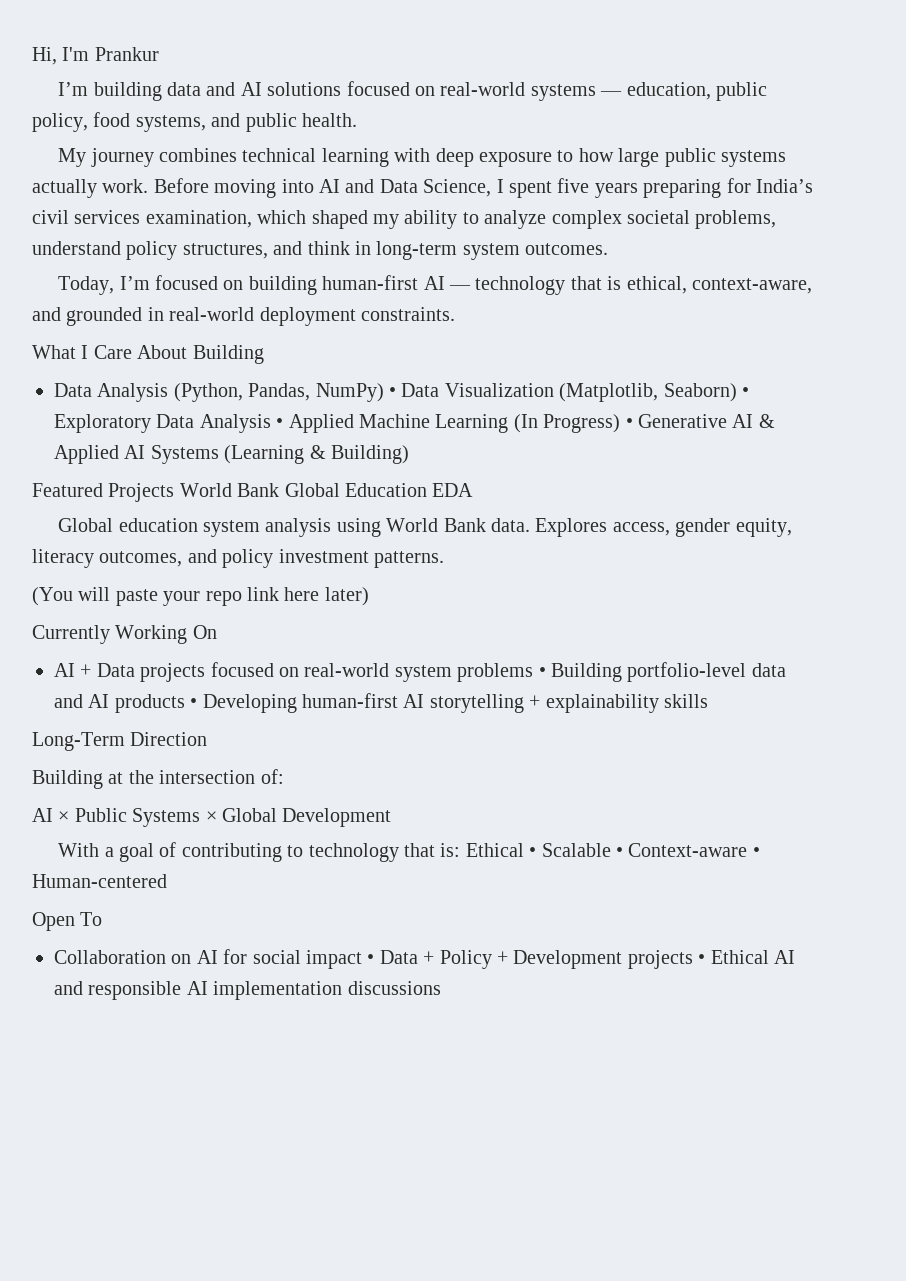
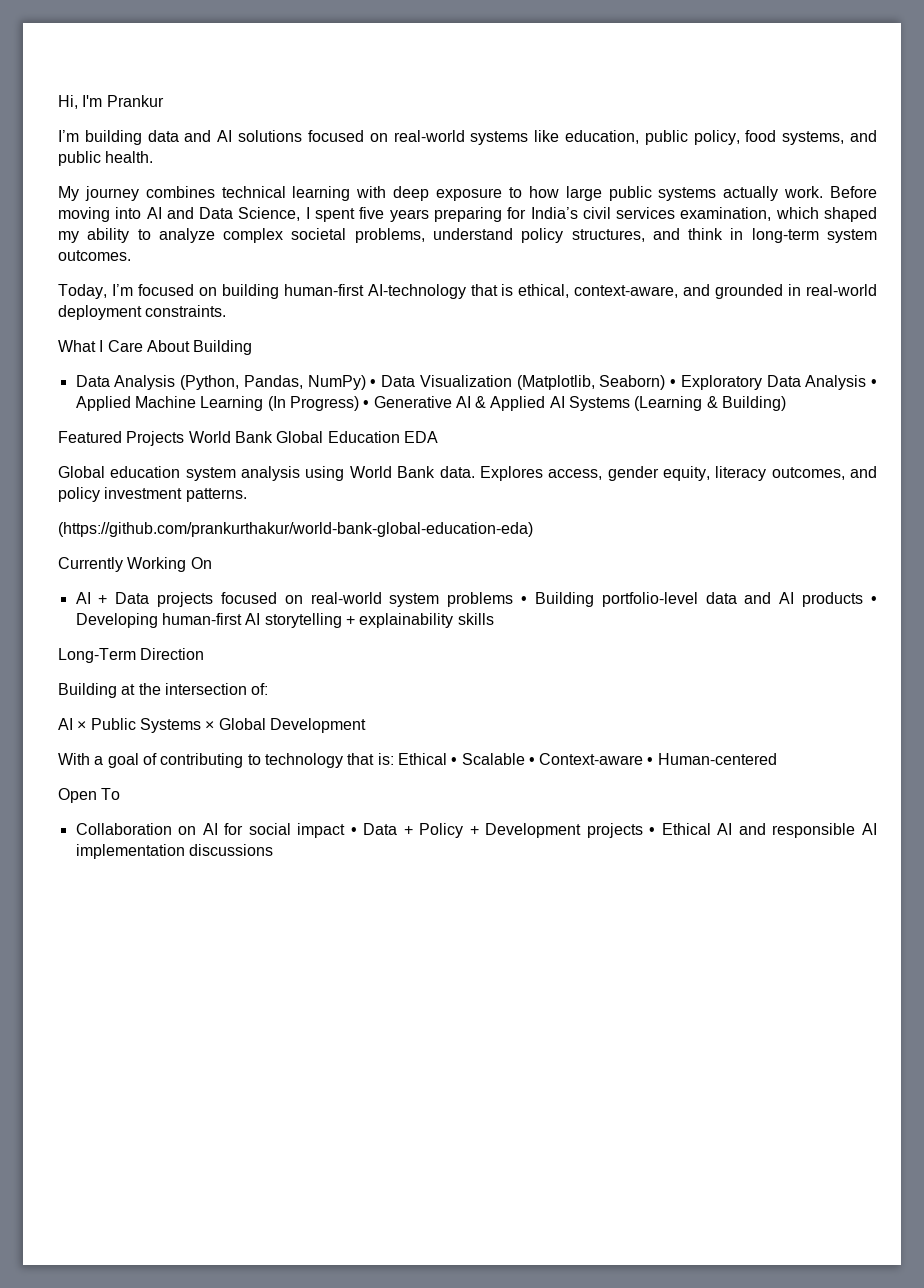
[600,91,623,96] — -> [534,130,560,142] like
[423,276,566,295] AI — technology -> [367,284,466,299] AI-technology
[32,587,369,606] (You will paste your repo link here later) -> [58,522,533,537] (https://github.com/prankurthakur/world-bank-global-education-eda)

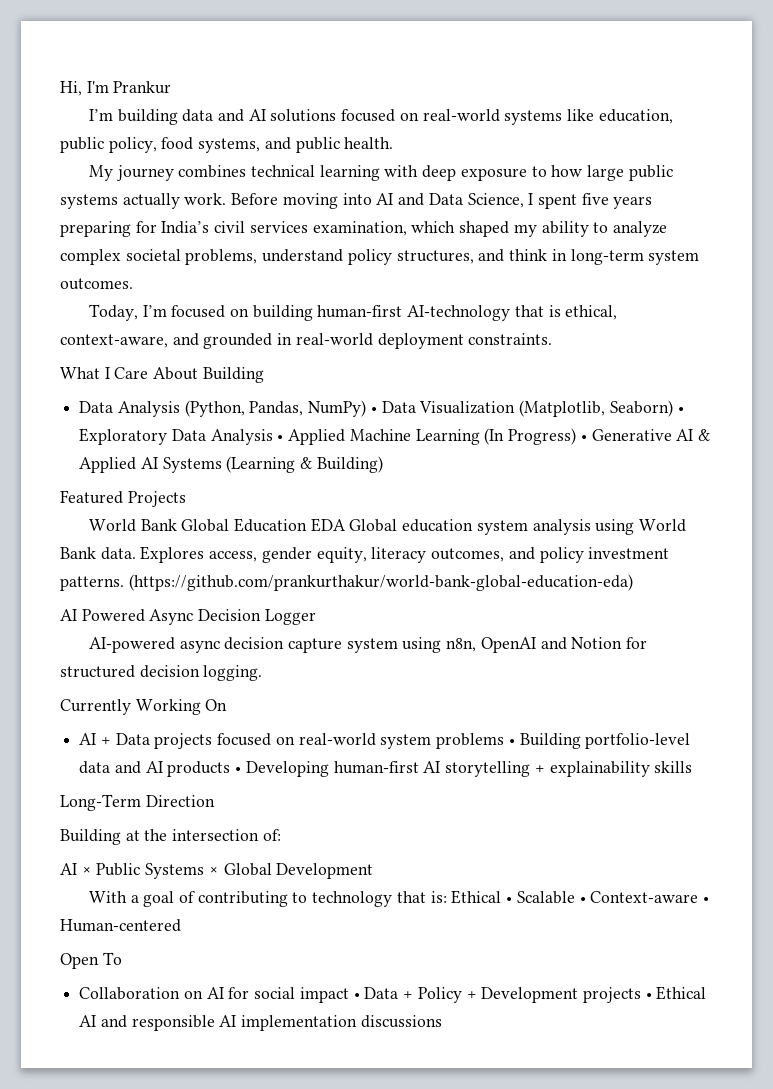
(185, 438) none -> (186, 499) //
(438, 437) // -> (346, 525) none
[58,522,533,537] // (https://github.com/prankurthakur/world-bank-global-education-eda) -> [128,574,633,591] [60,609,316,625] [88,637,648,653] [60,665,263,681] (https://github.com/prankurthakur/world-bank-global-education-eda) // AI Powered Async Decision Logger // AI-powered async decision capture system using n8n, OpenAI and Notion for structured decision logging.

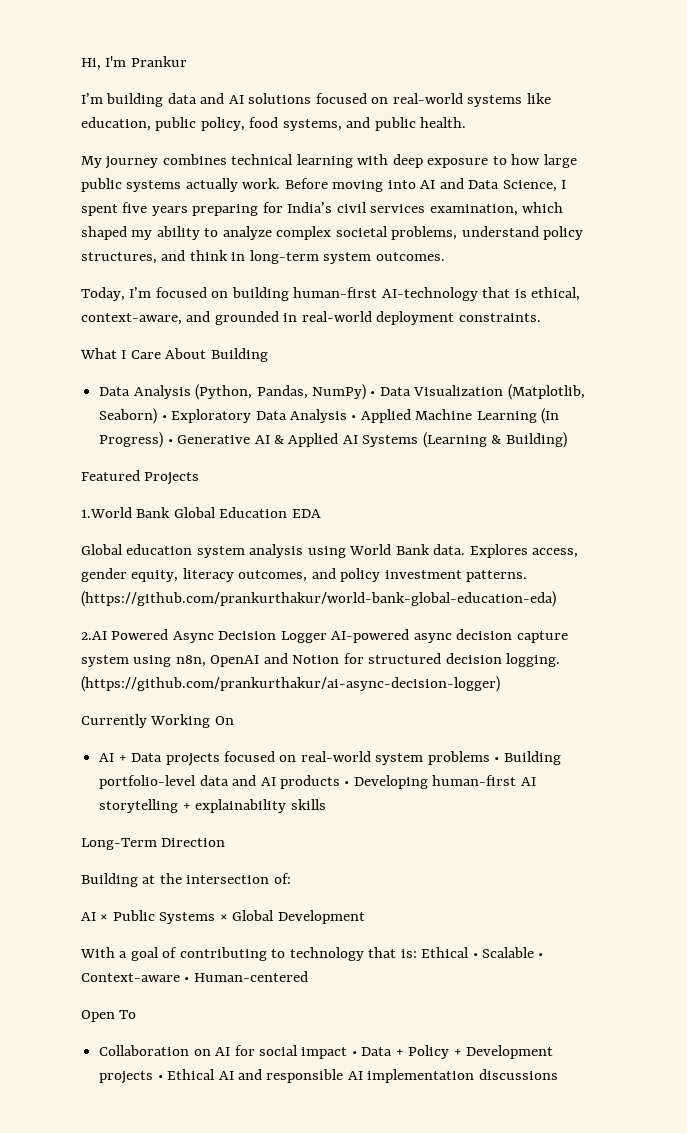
[88,519,136,532] World -> [81,507,132,518] 1.World
(346, 525) none -> (321, 513) //
[60,609,77,621] AI -> [81,631,107,640] 2.AI
(316, 617) // -> (327, 637) none
(263, 673) none -> [81,676,500,692] (https://github.com/prankurthakur/ai-async-decision-logger)

